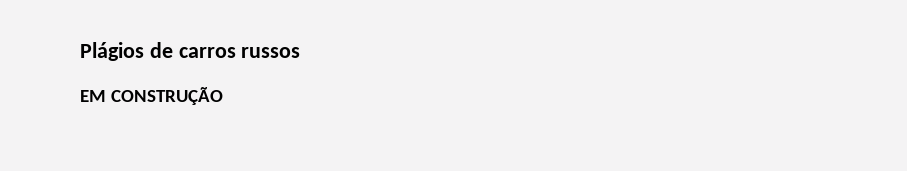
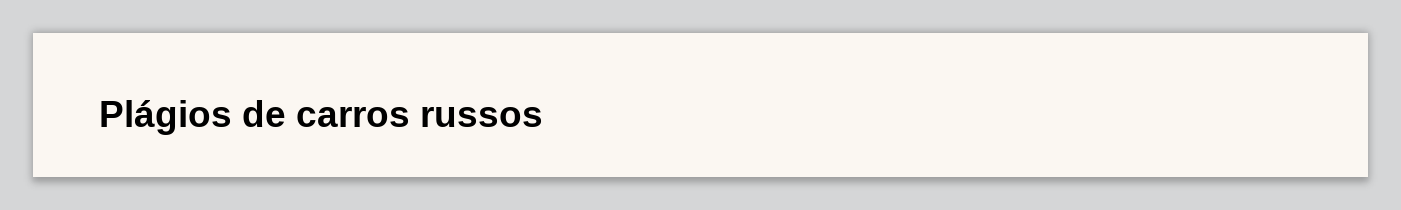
[80,87,223,105] // EM CONSTRUÇÃO -> (543, 117) none

